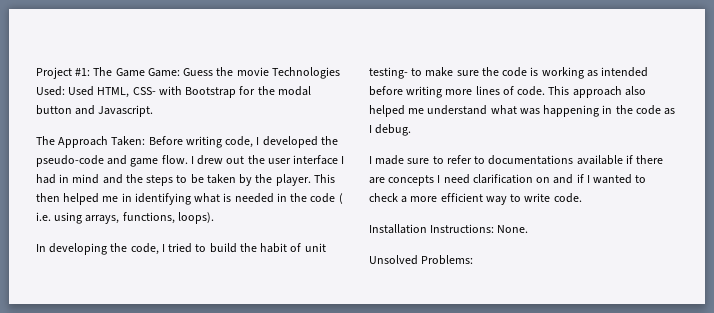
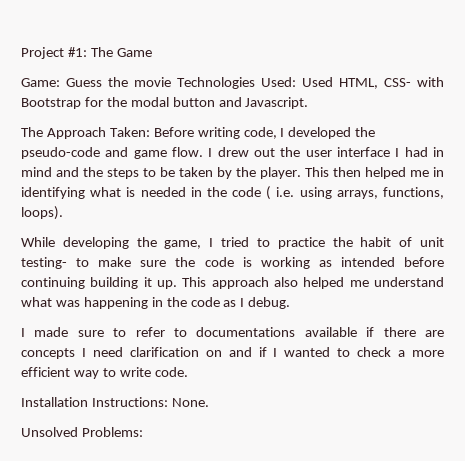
(145, 72) none -> (152, 52) //
[36,244,46,252] In -> [21,237,55,247] While
[130,243,159,255] code, -> [164,240,202,249] game,
[209,243,237,253] build -> [277,237,325,249] practice
[406,86,546,98] writing more lines of code. -> [21,277,177,289] continuing building it up.

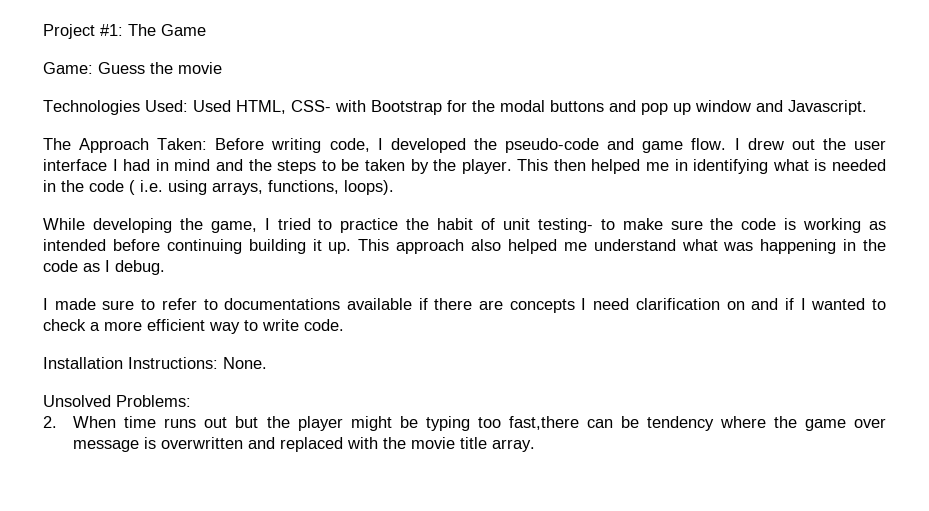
(171, 82) none -> (222, 68) //
[172,97,215,107] button -> [550,100,751,115] buttons and pop up window
(143, 432) none -> [43,416,887,431] [73,437,536,452] // 2. When time runs out but the player might be typing too fast,there can be tendency where the game over message is overwritten and replaced with the movie title array.

